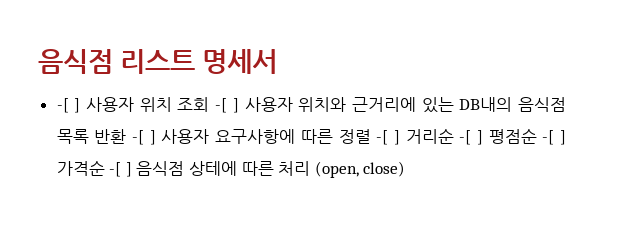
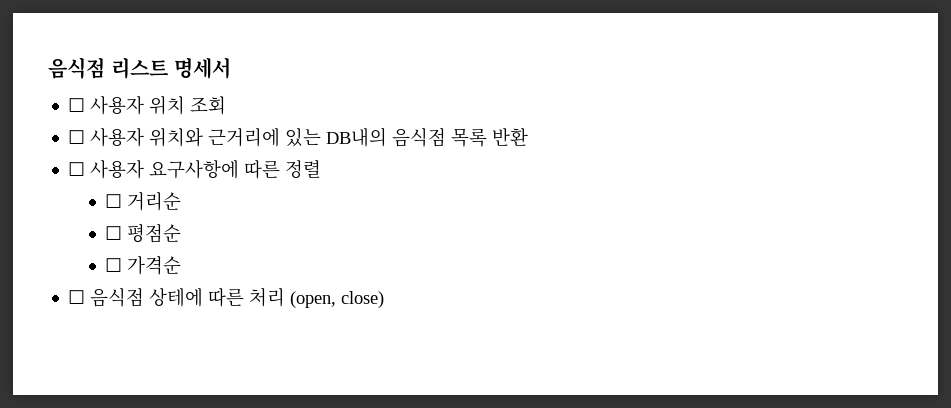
[56,98,81,113] -[ ] -> [68,98,86,112] ☐
[215,98,239,113] -[ ] -> [68,130,86,144] // ☐
[132,130,156,145] -[ ] -> [68,162,86,176] // ☐
[376,130,400,145] -[ ] -> [105,194,123,208] // ☐
[459,130,483,145] -[ ] -> [105,226,123,240] // ☐
[542,130,566,145] -[ ] -> [105,258,123,272] // ☐
[109,162,132,177] -[ ] -> [68,290,86,304] // ☐

